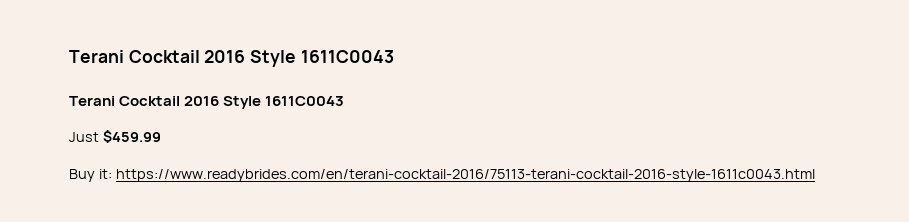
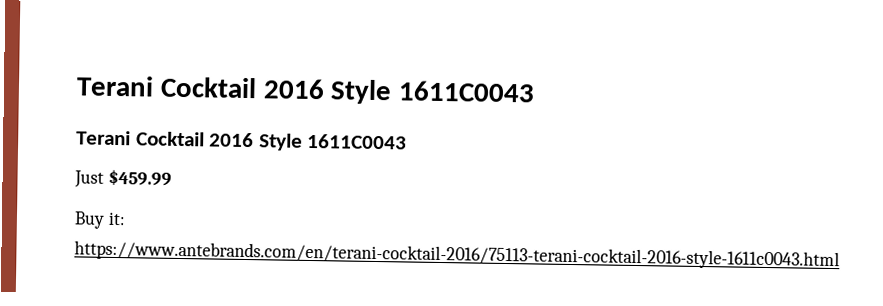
[115,169,815,182] https://www.readybrides.com/en/terani-cocktail-2016/75113-terani-cocktail-2016-style-1611c0043.html -> [74,240,840,271] https://www.antebrands.com/en/terani-cocktail-2016/75113-terani-cocktail-2016-style-1611c0043.html

